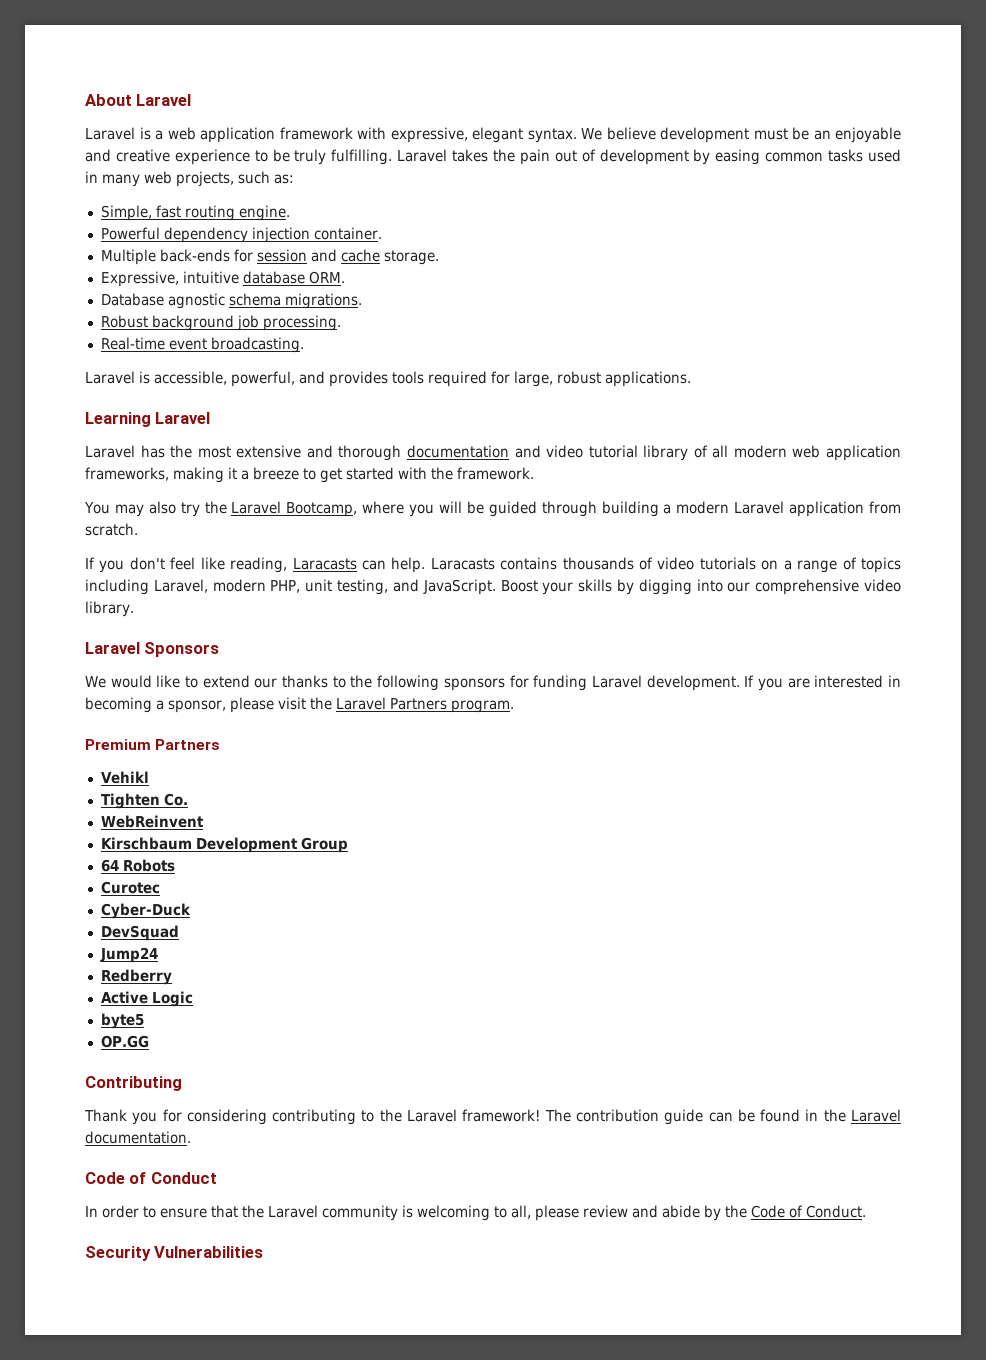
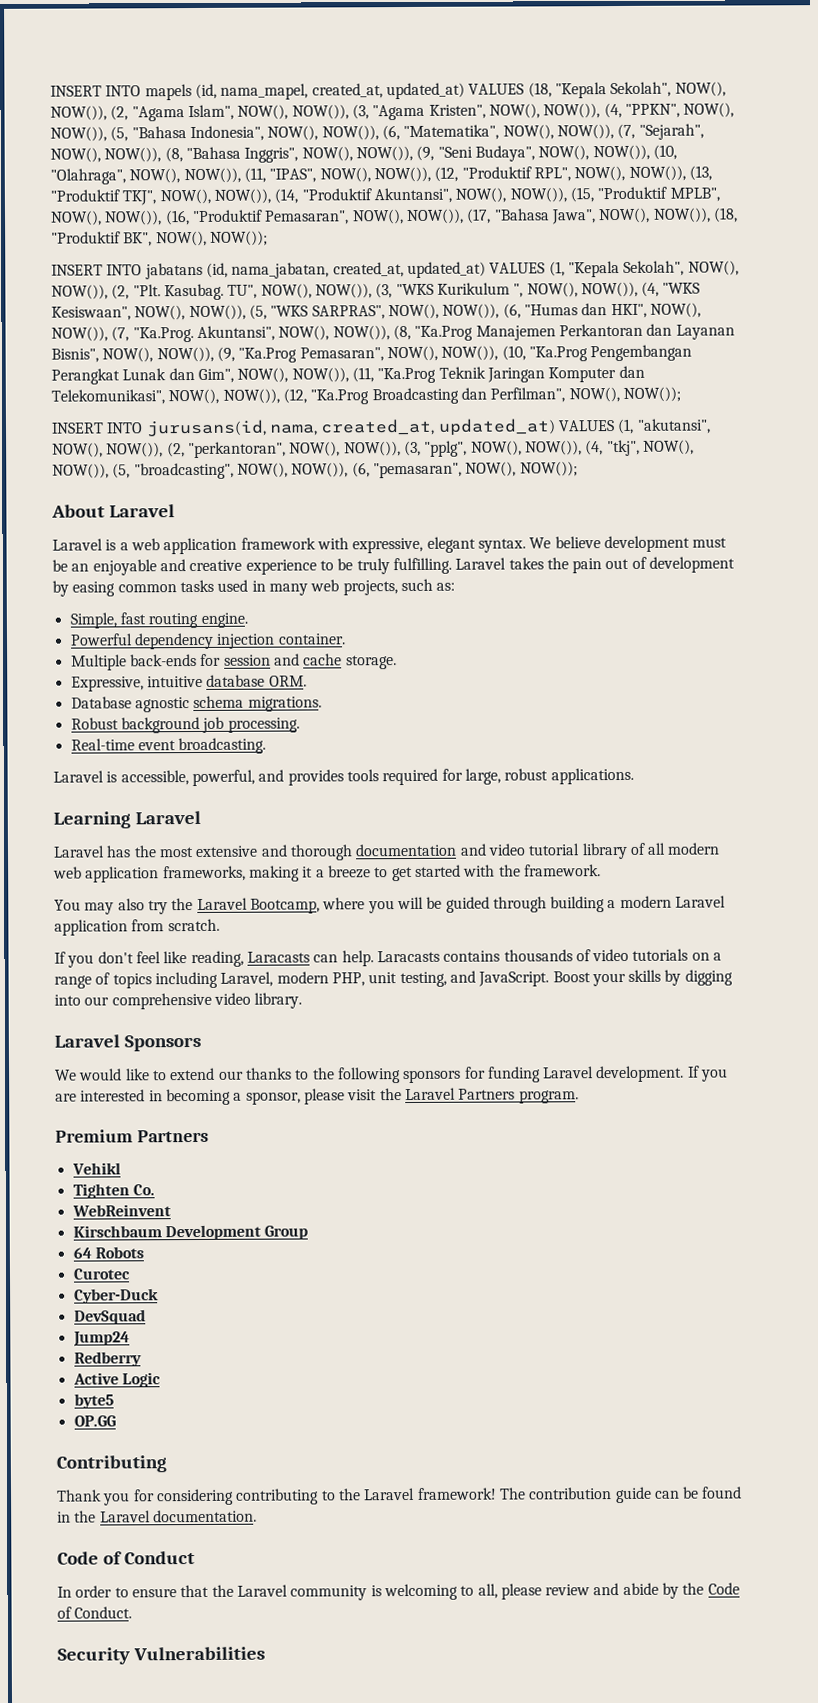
(85, 100) none -> [50,81,726,101] [50,102,735,122] [50,123,704,142] [50,144,677,163] [50,165,712,185] [50,186,720,206] [50,207,738,226] [51,230,268,247] [51,260,739,280] [51,281,701,301] [51,302,701,321] [51,323,735,343] [51,344,693,363] [51,365,645,385] [51,386,681,405] [51,418,711,438] [52,439,694,459] [52,461,578,480] INSERT INTO mapels (id, nama_mapel, created_at, updated_at) VALUES (18, "Kepala Sekolah", NOW(), NOW()), (2, "Agama Islam", NOW(), NOW()), (3, "Agama Kristen", NOW(), NOW()), (4, "PPKN", NOW(), NOW()), (5, "Bahasa Indonesia", NOW(), NOW()), (6, "Matematika", NOW(), NOW()), (7, "Sejarah", NOW(), NOW()), (8, "Bahasa Inggris", NOW(), NOW()), (9, "Seni Budaya", NOW(), NOW()), (10, "Olahraga", NOW(), NOW()), (11, "IPAS", NOW(), NOW()), (12, "Produktif RPL", NOW(), NOW()), (13, "Produktif TKJ", NOW(), NOW()), (14, "Produktif Akuntansi", NOW(), NOW()), (15, "Produktif MPLB", NOW(), NOW()), (16, "Produktif Pemasaran", NOW(), NOW()), (17, "Bahasa Jawa", NOW(), NOW()), (18, "Produktif BK", NOW(), NOW()); // INSERT INTO jabatans (id, nama_jabatan, created_at, updated_at) VALUES (1, "Kepala Sekolah", NOW(), NOW()), (2, "Plt. Kasubag. TU", NOW(), NOW()), (3, "WKS Kurikulum ", NOW(), NOW()), (4, "WKS Kesiswaan", NOW(), NOW()), (5, "WKS SARPRAS", NOW(), NOW()), (6, "Humas dan HKI", NOW(), NOW()), (7, "Ka.Prog. Akuntansi", NOW(), NOW()), (8, "Ka.Prog Manajemen Perkantoran dan Layanan Bisnis", NOW(), NOW()), (9, "Ka.Prog Pemasaran", NOW(), NOW()), (10, "Ka.Prog Pengembangan Perangkat Lunak dan Gim", NOW(), NOW()), (11, "Ka.Prog Teknik Jaringan Komputer dan Telekomunikasi", NOW(), NOW()), (12, "Ka.Prog Broadcasting dan Perfilman", NOW(), NOW()); // INSERT INTO jurusans(id, nama, created_at, updated_at) VALUES (1, "akutansi", NOW(), NOW()), (2, "perkantoran", NOW(), NOW()), (3, "pplg", NOW(), NOW()), (4, "tkj", NOW(), NOW()), (5, "broadcasting", NOW(), NOW()), (6, "pemasaran", NOW(), NOW()); //

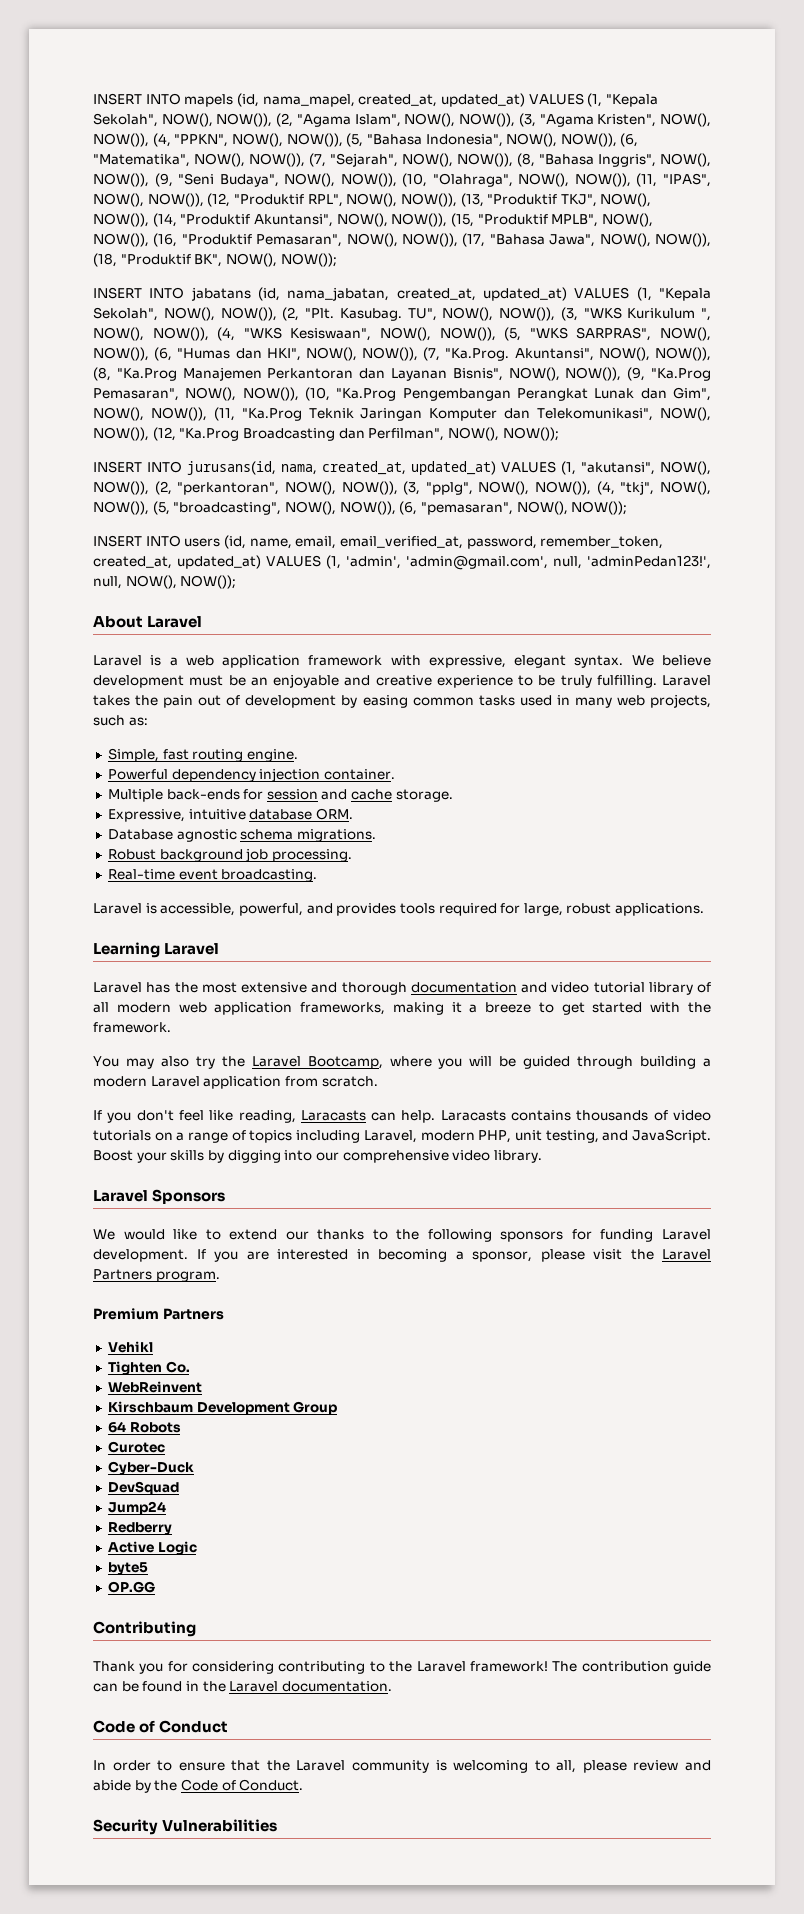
[527,82,552,98] (18, -> [587,93,603,107] (1,
(578, 469) none -> [93,535,664,549] [93,555,711,570] [93,575,237,589] // INSERT INTO users (id, name, email, email_verified_at, password, remember_token, created_at, updated_at) VALUES (1, 'admin', 'admin@gmail.com', null, 'adminPedan123!', null, NOW(), NOW());

